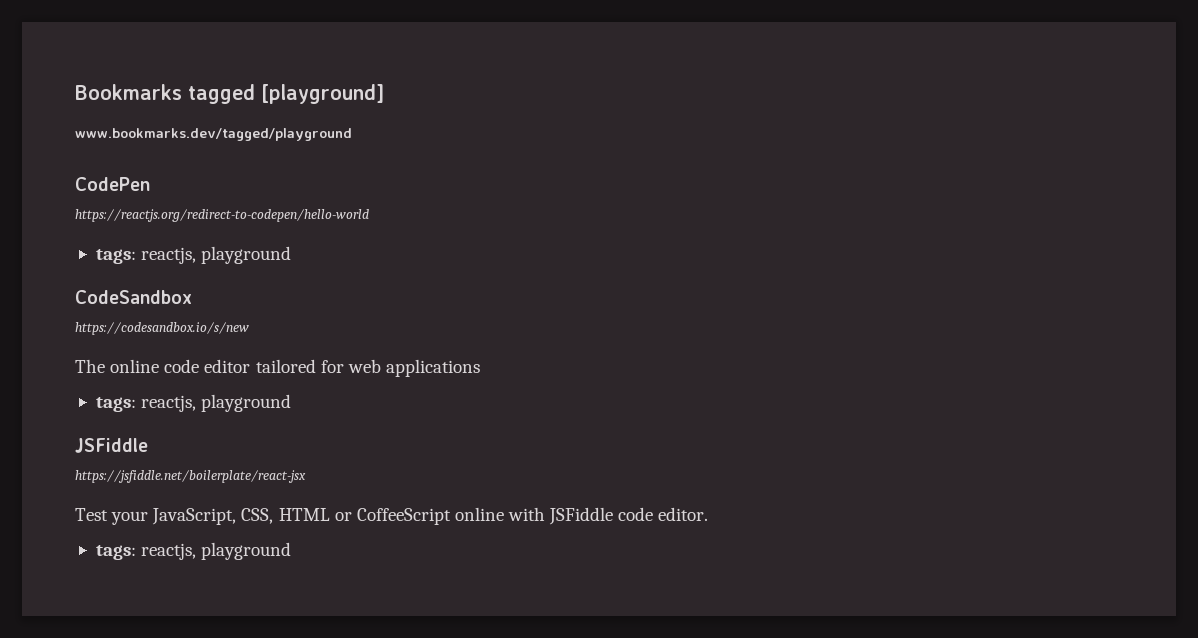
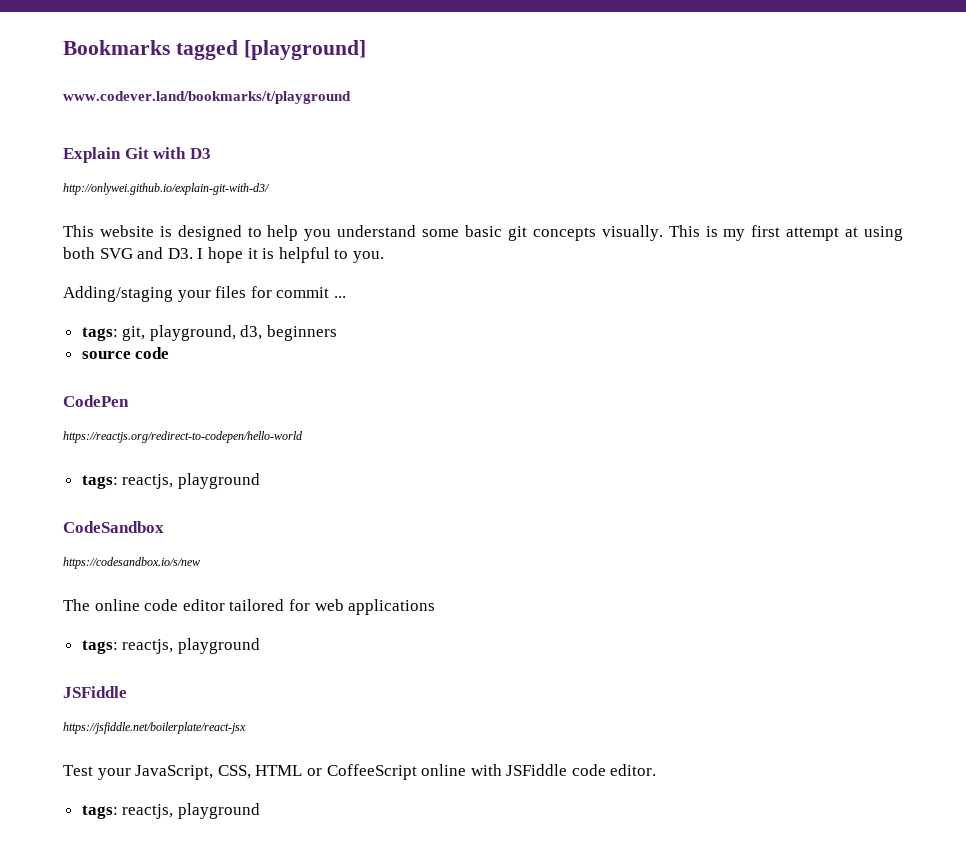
[75,128,352,141] www.bookmarks.dev/tagged/playground -> [63,91,351,104] [63,147,211,163] [63,183,270,195] [63,225,904,241] [63,247,384,263] [63,286,346,302] [81,325,338,341] [81,347,170,359] www.codever.land/bookmarks/t/playground // Explain Git with D3 // http://onlywei.github.io/explain-git-with-d3/ // This website is designed to help you understand some basic git concepts visually. This is my first attempt at using both SVG and D3. I hope it is helpful to you. // Adding/staging your files for commit ... // tags: git, playground, d3, beginners // source code

